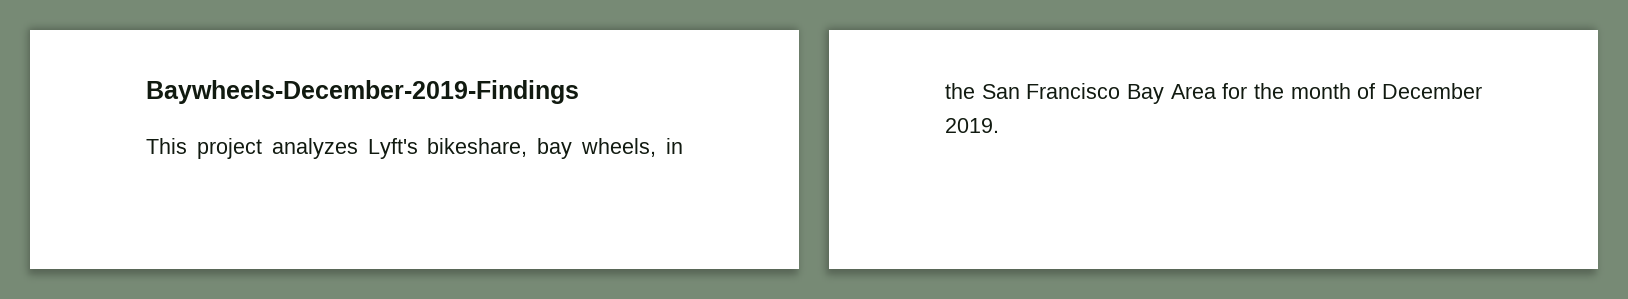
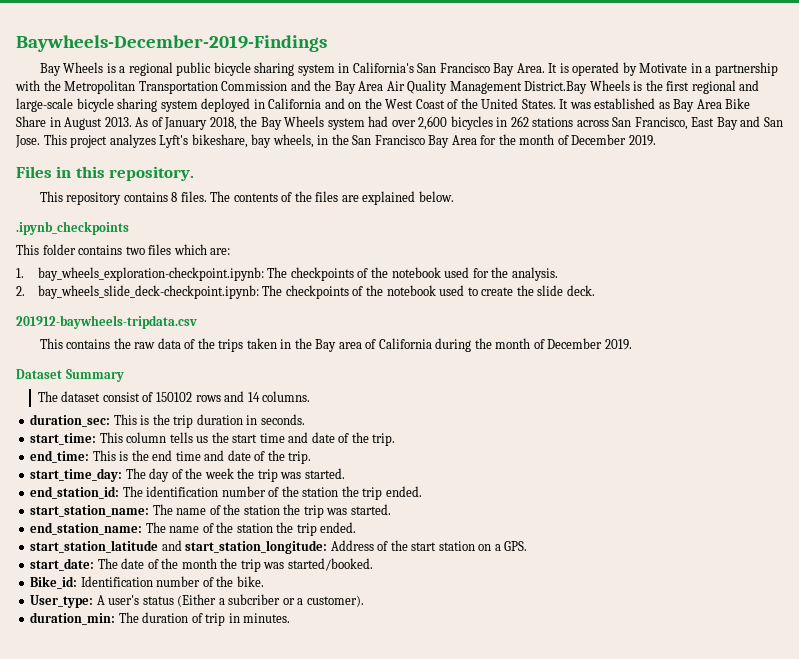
(579, 92) none -> [39,62,778,76] [15,80,760,94] [16,98,751,112] [16,116,783,130] [15,135,40,148] Bay Wheels is a regional public bicycle sharing system in California's San Francisco Bay Area. It is operated by Motivate in a partnership with the Metropolitan Transportation Commission and the Bay Area Air Quality Management District.Bay Wheels is the first regional and large-scale bicycle sharing system deployed in California and on the West Coast of the United States. It was established as Bay Area Bike Share in August 2013. As of January 2018, the Bay Wheels system had over 2,600 bicycles in 262 stations across San Francisco, East Bay and San Jose.
(999, 125) none -> [16,166,195,181] [39,191,454,205] [16,221,129,235] [16,244,231,255] [16,267,558,281] [16,285,595,299] [16,315,197,329] [39,338,632,352] [16,369,124,382] [37,391,311,402] [30,414,305,428] [30,432,396,446] [30,450,312,464] [30,468,345,482] [30,486,422,500] [30,504,391,518] [30,522,357,536] [30,540,528,554] [30,558,373,572] [30,576,264,589] [30,594,364,608] [30,612,291,626] // Files in this repository. // This repository contains 8 files. The contents of the files are explained below. // .ipynb_checkpoints // This folder contains two files which are: // 1. bay_wheels_exploration-checkpoint.ipynb: The checkpoints of the notebook used for the analysis. // 2. bay_wheels_slide_deck-checkpoint.ipynb: The checkpoints of the notebook used to create the slide deck. // 201912-baywheels-tripdata.csv // This contains the raw data of the trips taken in the Bay area of California during the month of December 2019. // Dataset Summary // The dataset consist of 150102 rows and 14 columns. // duration_sec: This is the trip duration in seconds. // start_time: This column tells us the start time and date of the trip. // end_time: This is the end time and date of the trip. // start_time_day: The day of the week the trip was started. // end_station_id: The identification number of the station the trip ended. // start_station_name: The name of the station the trip was started. // end_station_name: The name of the station the trip ended. // start_station_latitude and start_station_longitude: Address of the start station on a GPS. // start_date: The date of the month the trip was started/booked. // Bike_id: Identification number of the bike. // User_type: A user's status (Either a subcriber or a customer). // duration_min: The duration of trip in minutes.

